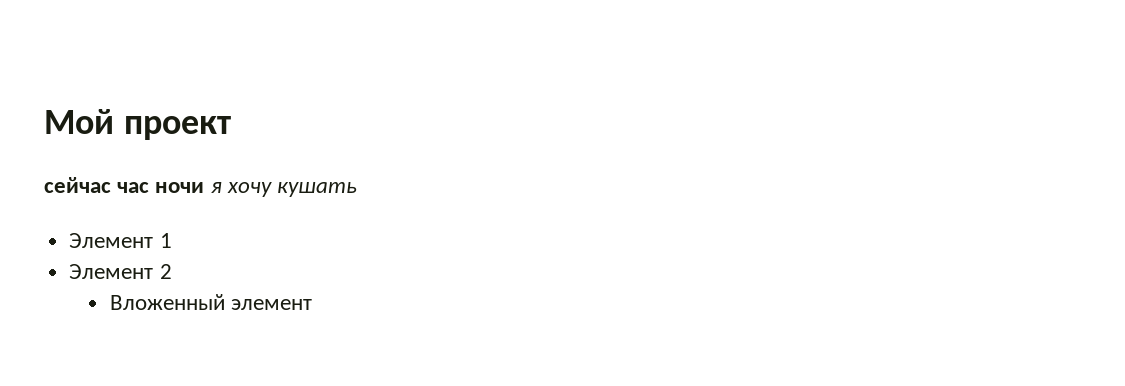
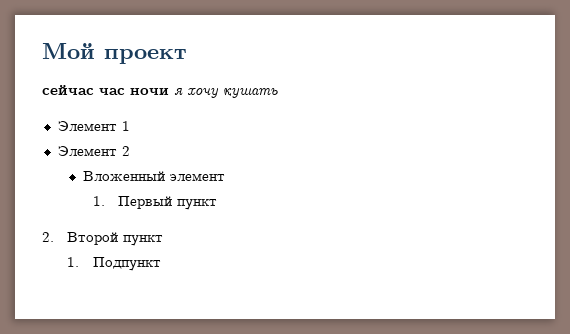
(313, 304) none -> [92,196,218,210] [42,232,164,246] [67,257,161,271] // 1. Первый пункт // 2. Второй пункт // 1. Подпункт

